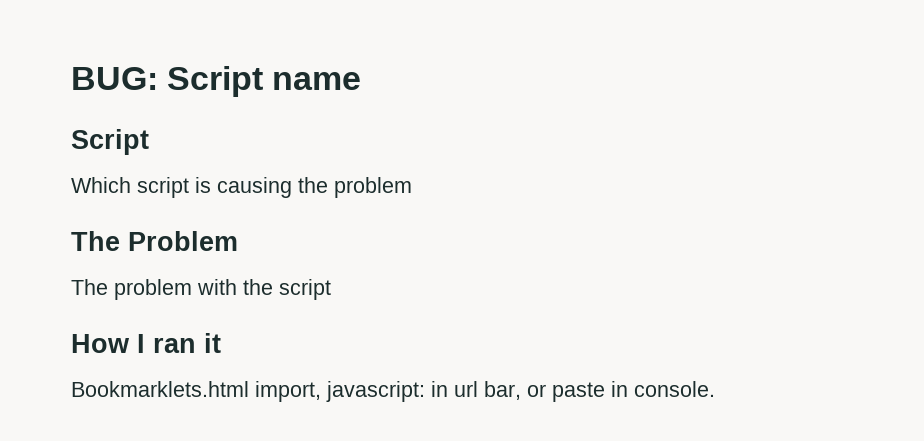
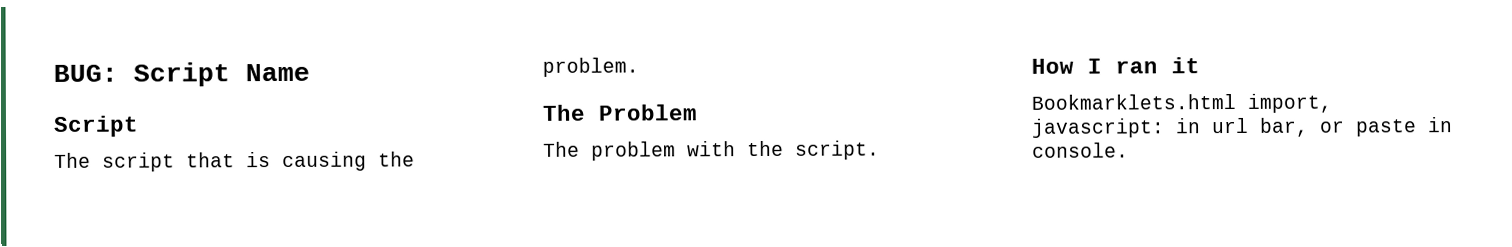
[272,72,362,90] name -> [245,63,310,82] Name
[71,177,189,198] Which script -> [54,152,235,172] The script that
[334,177,412,198] problem -> [542,57,639,77] problem.
[279,279,331,300] script -> [795,140,880,160] script.

